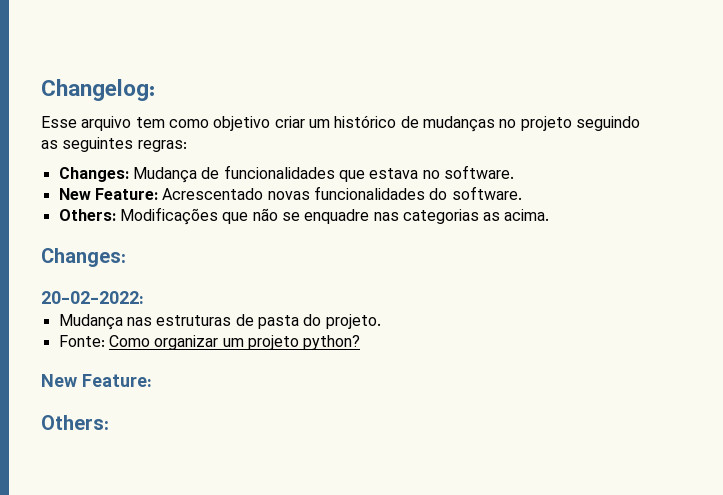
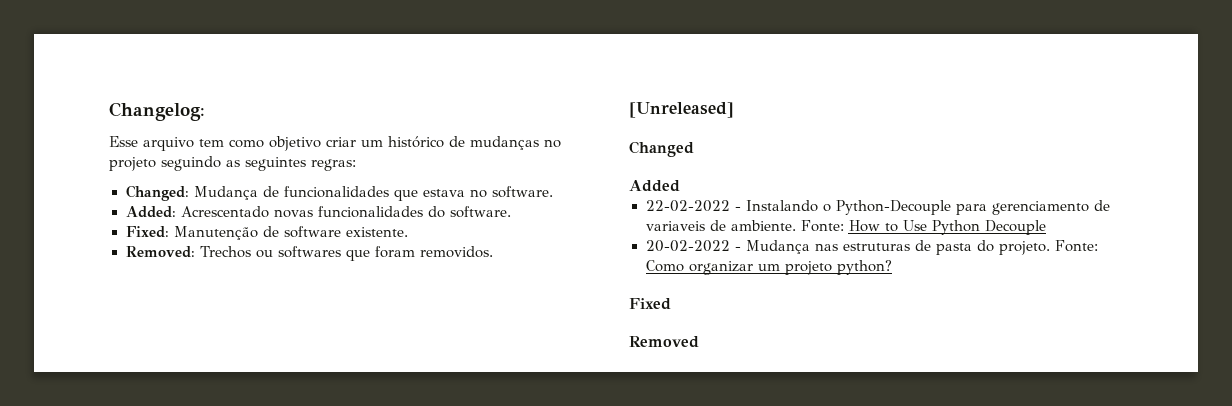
[58,167,129,182] Changes: -> [125,185,189,201] Changed:
[58,188,158,200] New Feature: -> [125,206,176,218] Added:
[58,207,550,225] [41,248,126,267] [41,291,144,304] Others: Modificações que não se enquadre nas categorias as acima. // Changes: // 20-02-2022: // -> [125,226,408,240] [125,246,494,261] [629,102,734,118] [629,141,694,157] [629,180,680,192] [645,200,1110,215] [645,220,1046,235] [645,240,741,252] Fixed: Manutenção de software existente. // Removed: Trechos ou softwares que foram removidos. // [Unreleased] // Changed // Added // 22-02-2022 - Instalando o Python-Decouple para gerenciamento de variaveis de ambiente. Fonte: How to Use Python Decouple // 20-02-2022 -
(381, 321) // -> (1050, 248) none
[41,374,152,387] [41,415,109,430] New Feature: // Others: -> [629,298,671,310] [629,336,699,348] Fixed // Removed

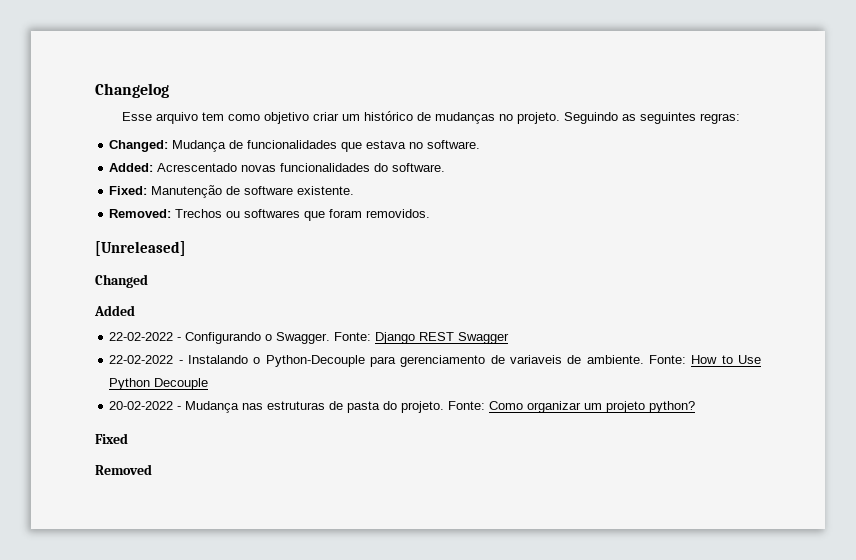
[109,102,205,121] Changelog: -> [95,83,169,98] Changelog
[109,156,221,171] projeto seguindo -> [517,112,619,124] projeto. Seguindo
(680, 186) none -> [109,332,510,344] // 22-02-2022 - Configurando o Swagger. Fonte: Django REST Swagger

